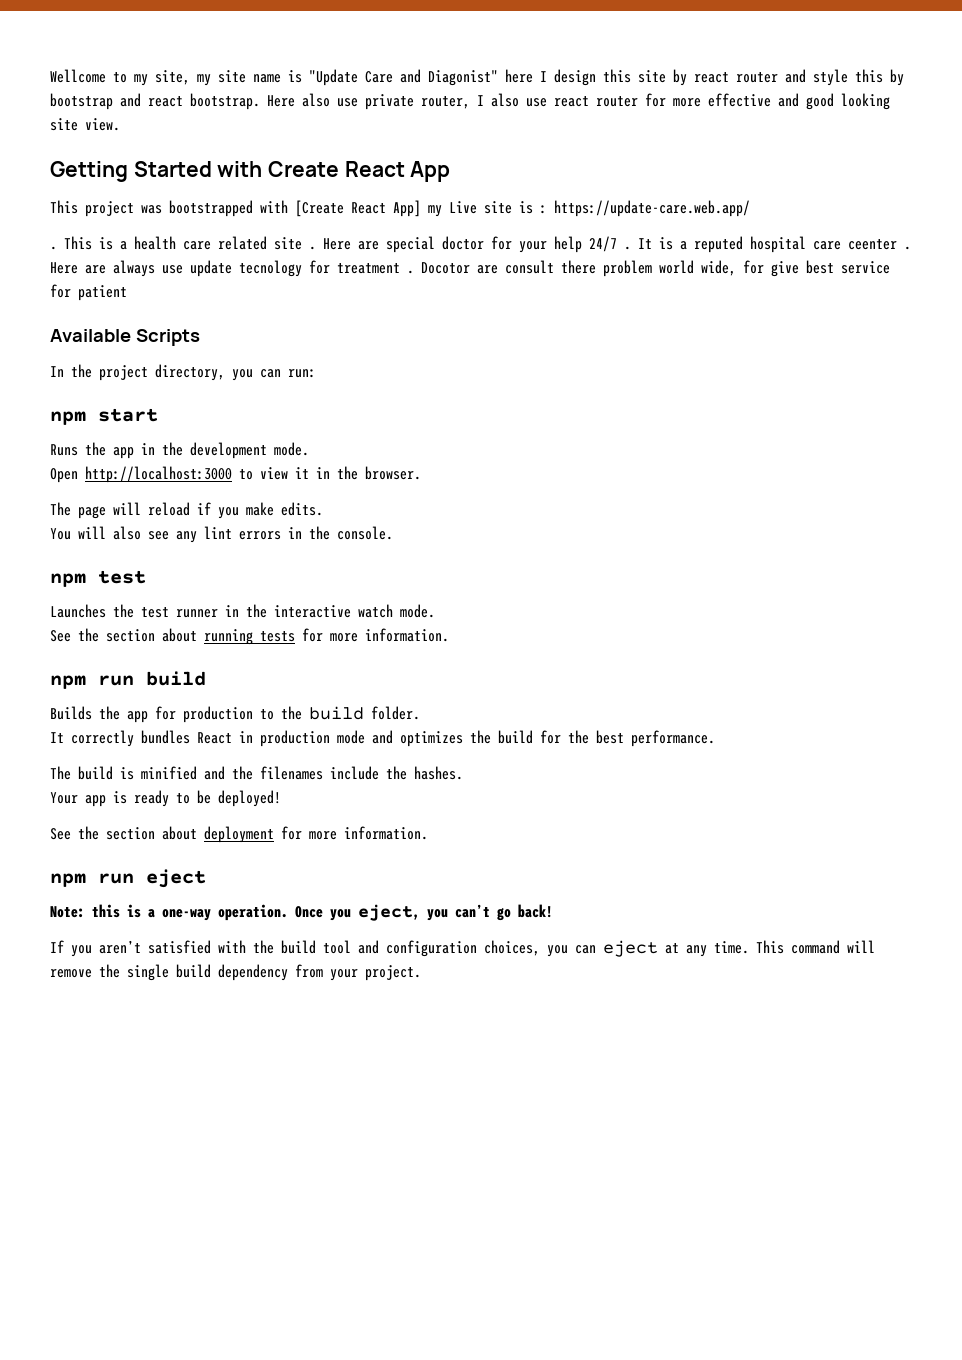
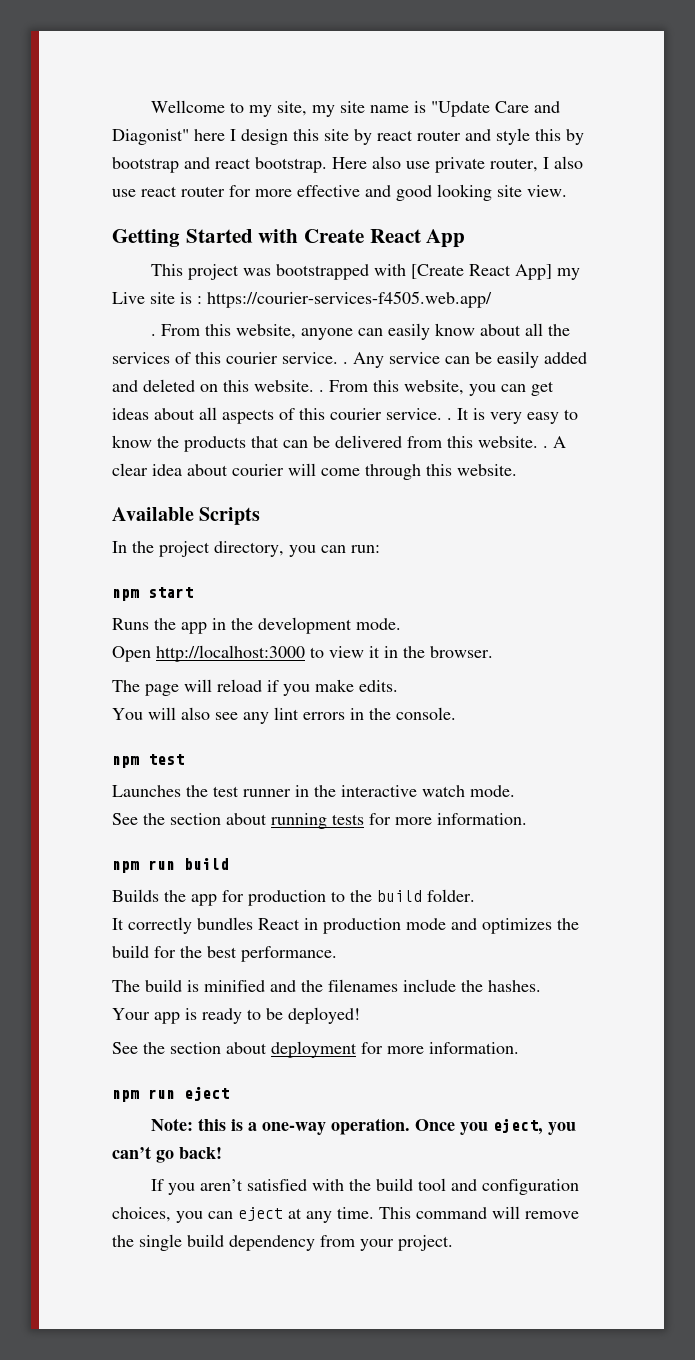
[554,200,750,217] [50,236,911,253] [50,260,890,277] [50,284,127,301] https://update-care.web.app/ // . This is a health care related site . Here are special doctor for your help 24/7 . It is a reputed hospital care ceenter . Here are always use update tecnology for treatment . Docotor are consult there problem world wide, for give best service for patient -> [207,291,492,308] [150,323,570,340] [112,351,587,368] [112,379,554,396] [112,407,578,424] [112,435,566,452] [112,463,517,480] https://courier-services-f4505.web.app/ // . From this website, anyone can easily know about all the services of this courier service. . Any service can be easily added and deleted on this website. . From this website, you can get ideas about all aspects of this courier service. . It is very easy to know the products that can be delivered from this website. . A clear idea about courier will come through this website.

